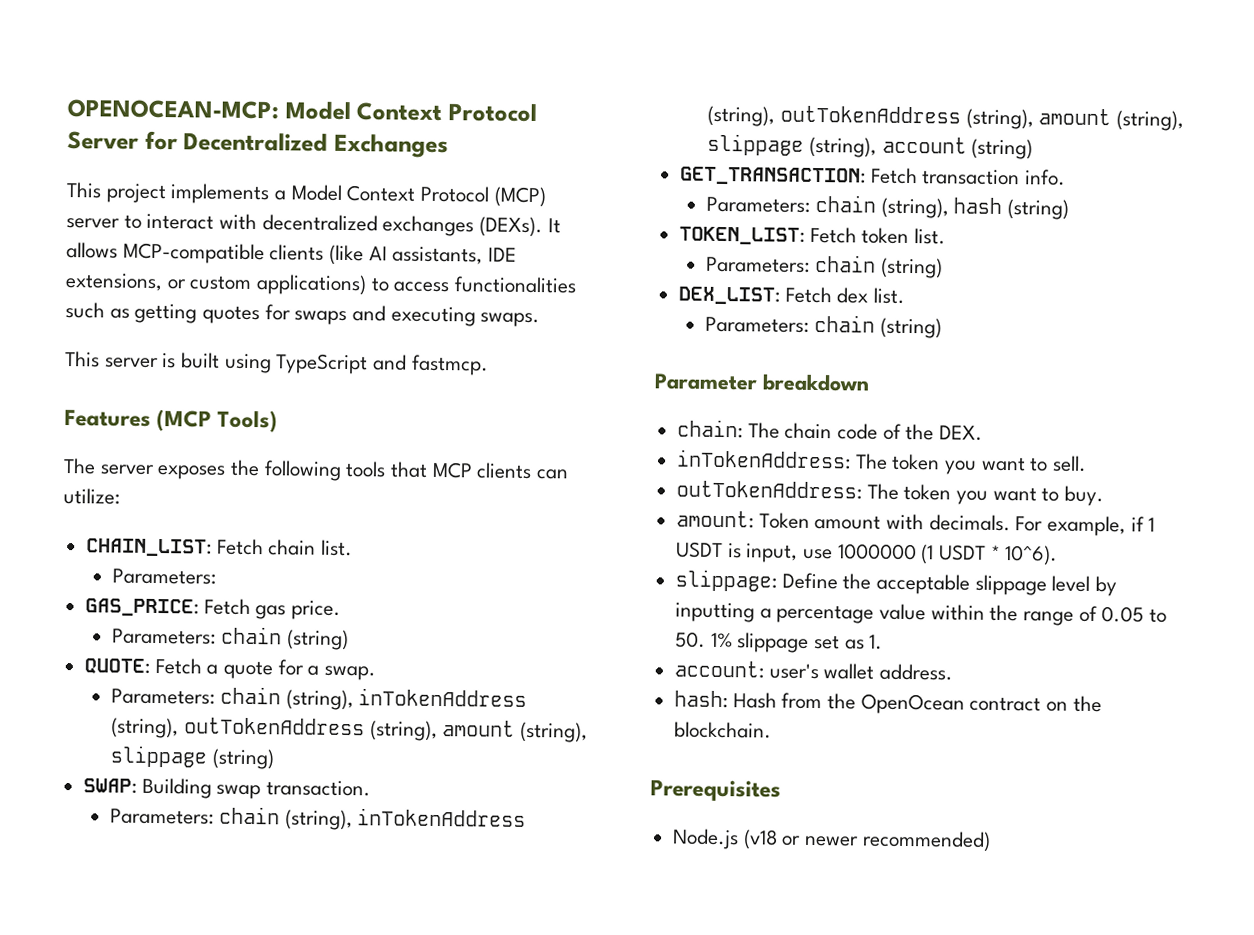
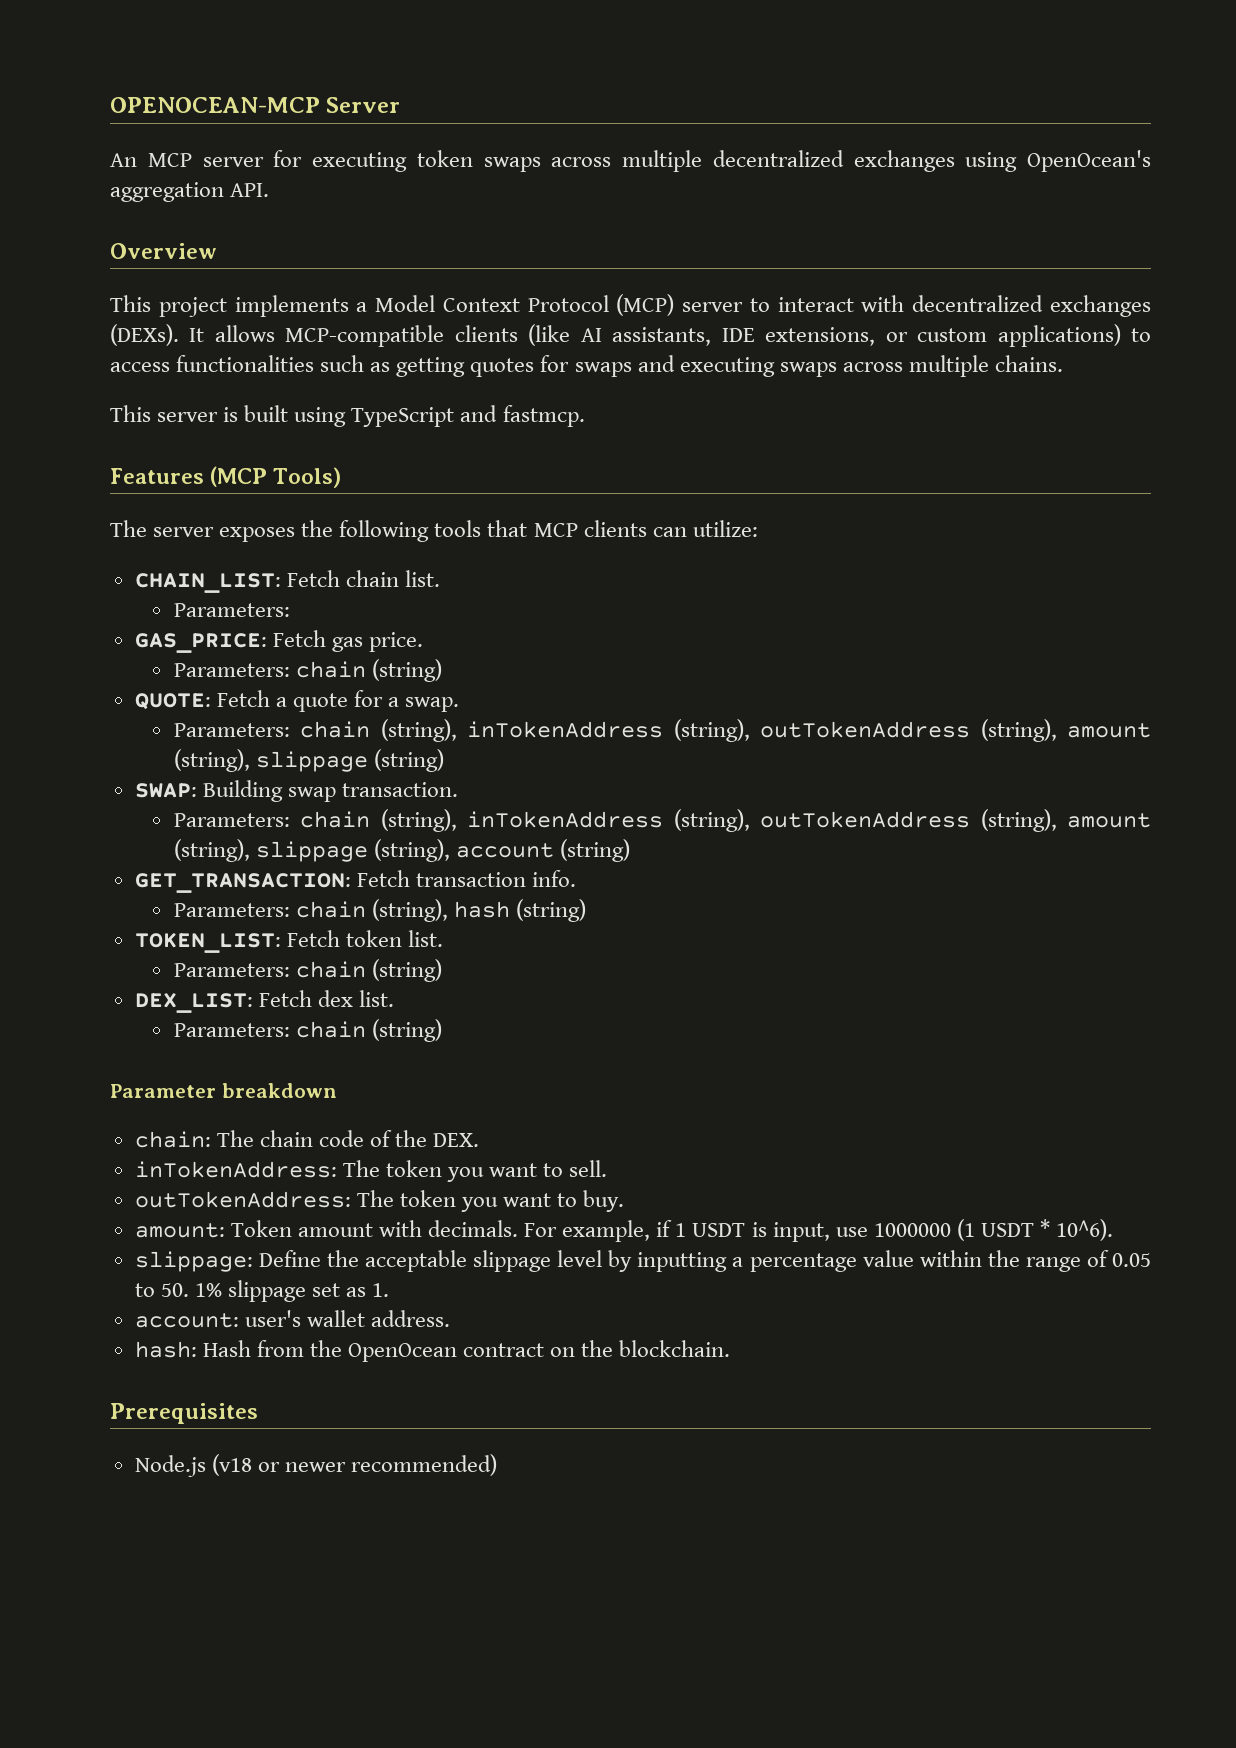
[67,99,537,123] [67,130,449,159] OPENOCEAN-MCP: Model Context Protocol Server for Decentralized Exchanges -> [110,97,401,113] [110,150,1151,172] [110,182,270,202] [110,243,217,259] OPENOCEAN-MCP Server // An MCP server for executing token swaps across multiple decentralized exchanges using OpenOcean's aggregation API. // Overview
[480,312,541,328] swaps. -> [779,355,1063,377] swaps across multiple chains.

